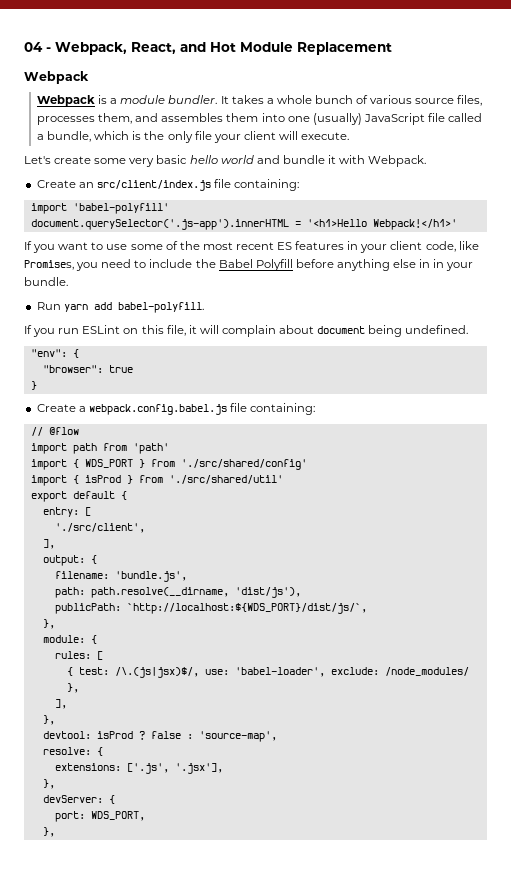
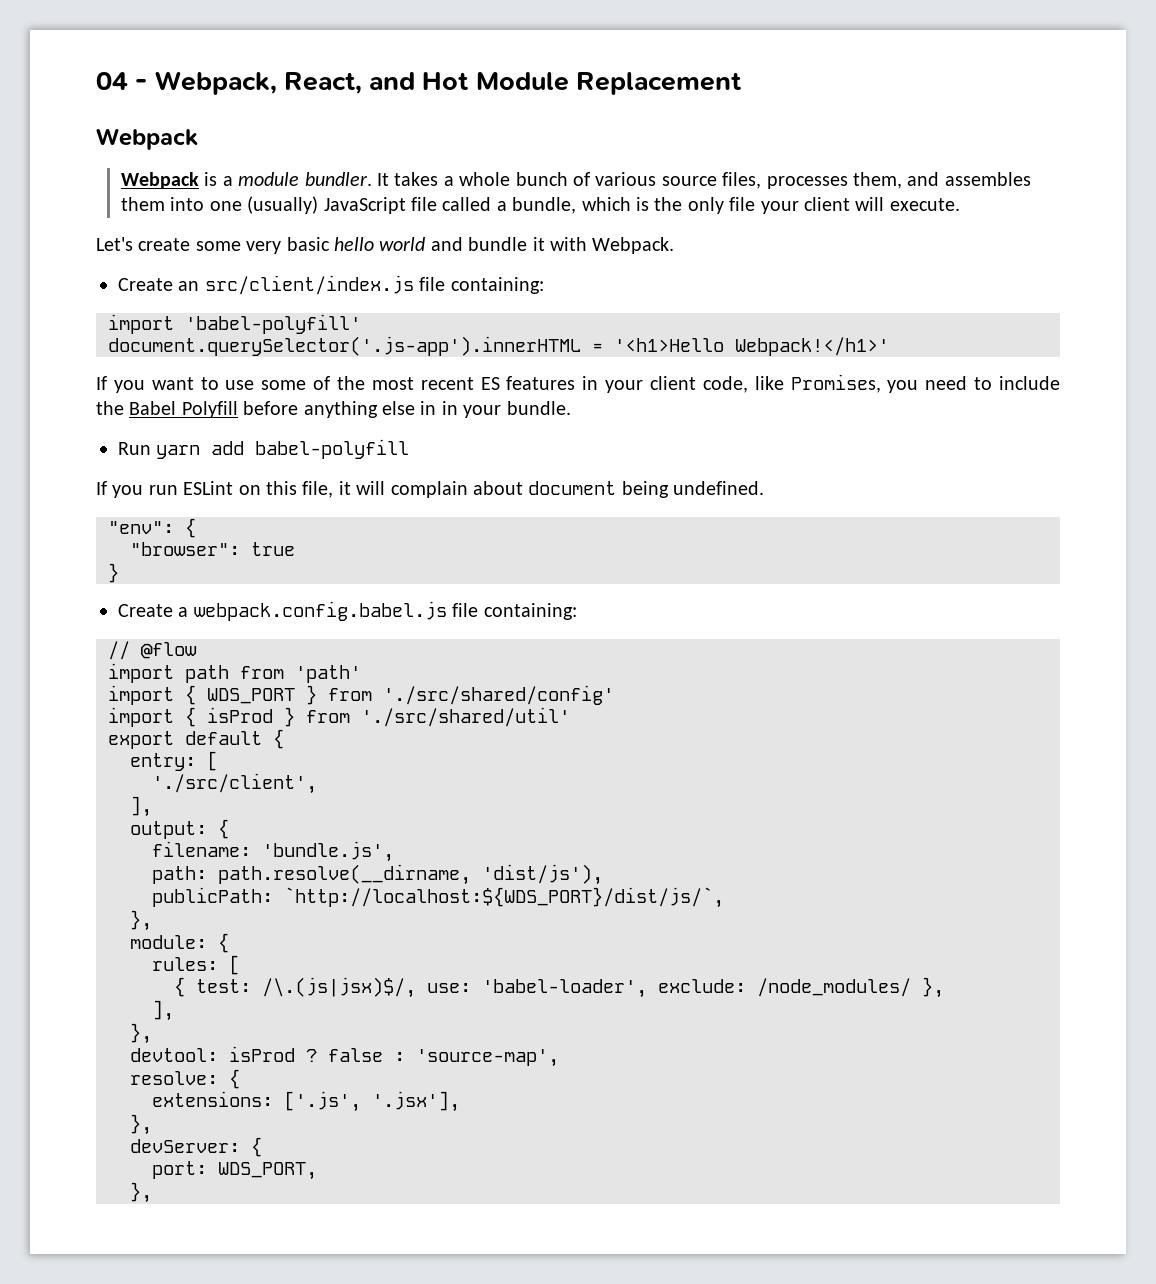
[117,302,204,313] babel-polyfill. -> [255,439,410,459] babel-polyfill

